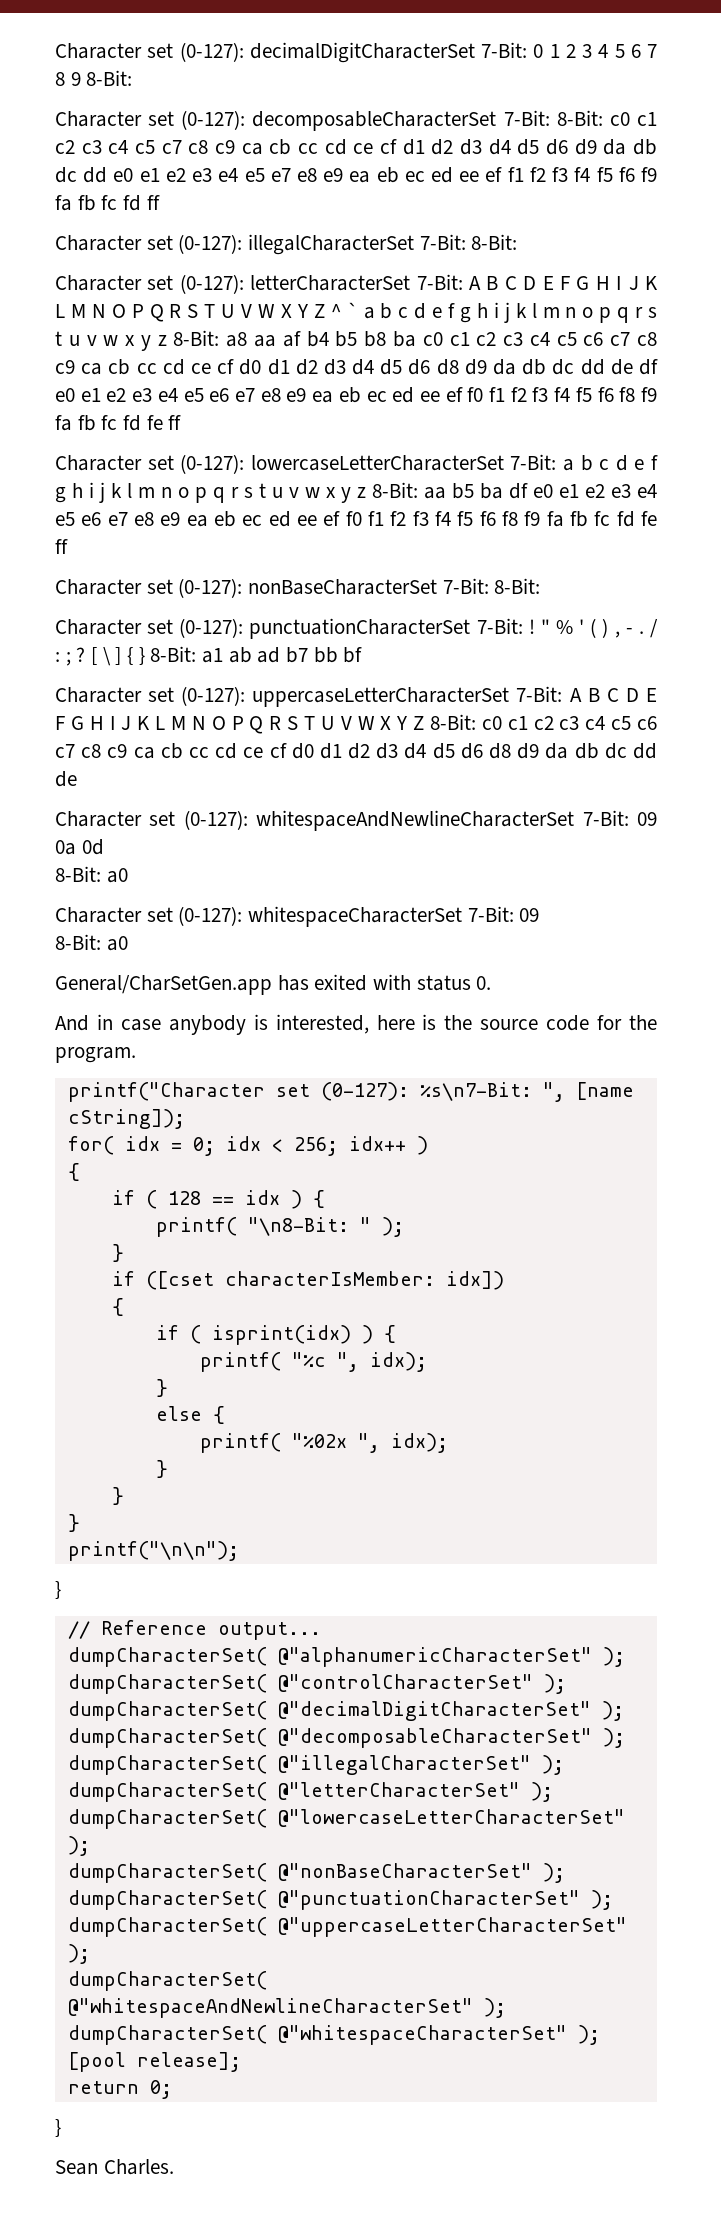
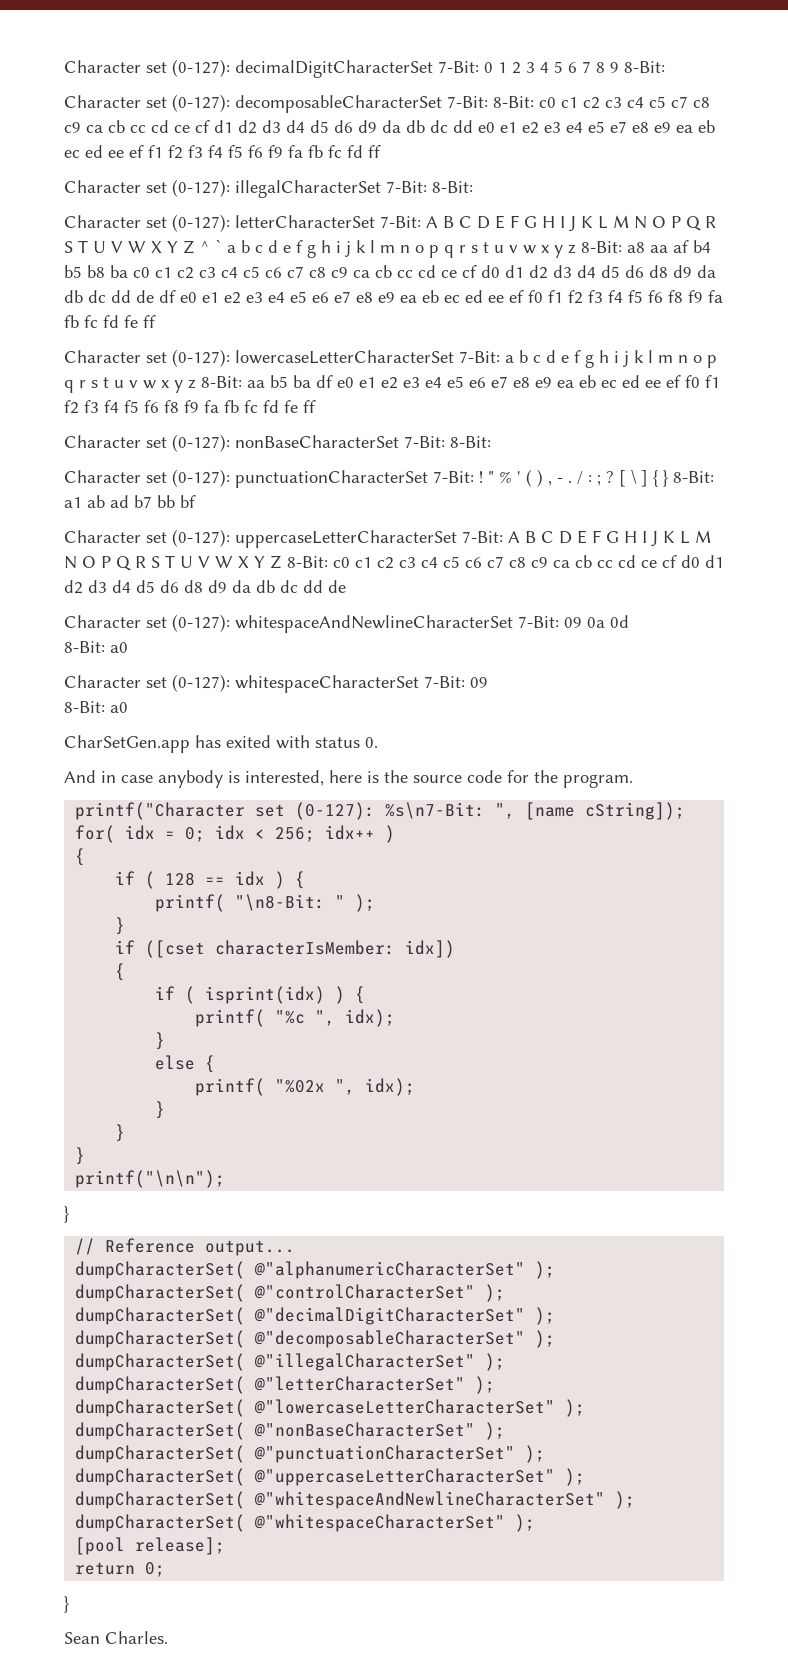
[55,975,272,995] General/CharSetGen.app -> [64,735,190,753] CharSetGen.app

